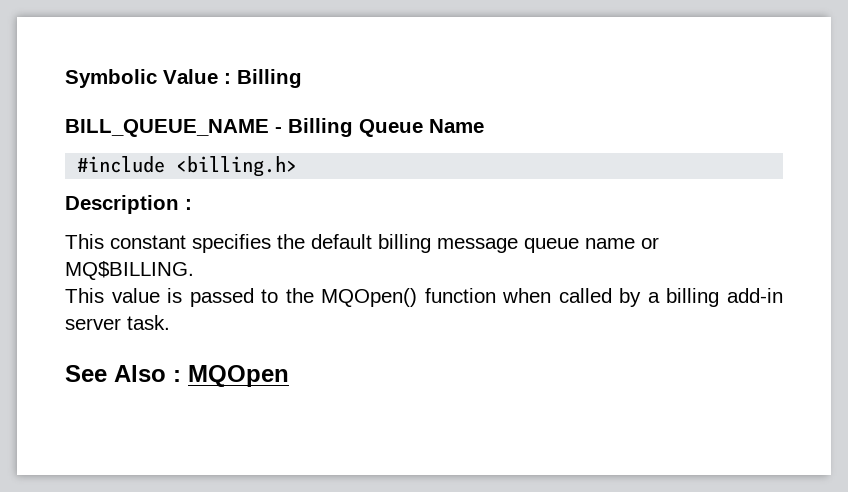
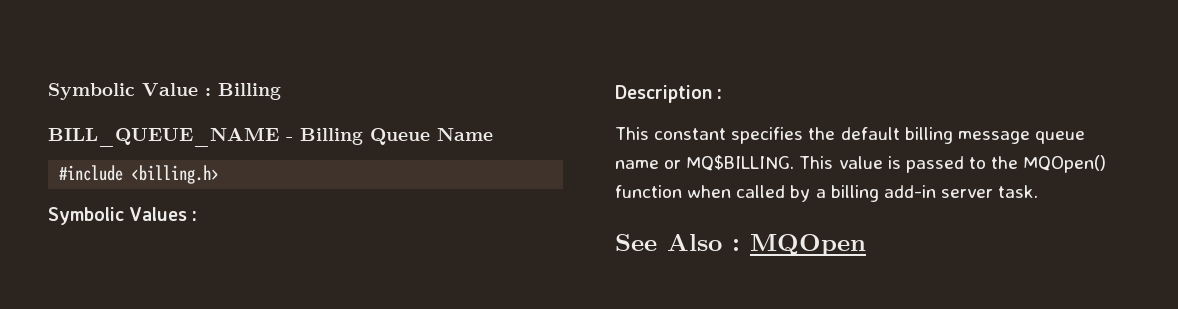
(298, 166) none -> [48,207,198,225] // Symbolic Values :
(194, 270) // -> (795, 163) none

